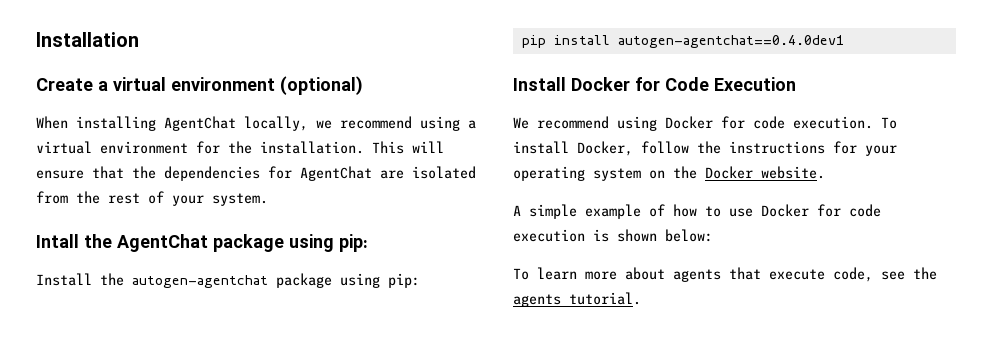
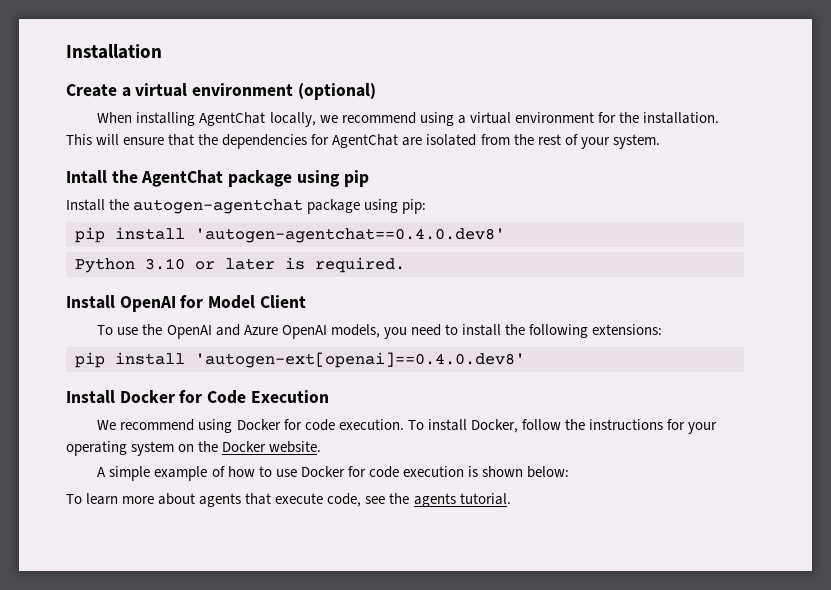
[339,234,368,252] pip: -> [343,170,369,187] pip
[617,35,844,48] autogen-agentchat==0.4.0dev1 -> [195,228,505,243] [75,257,405,273] [66,295,306,312] [97,324,663,339] [75,352,525,368] 'autogen-agentchat==0.4.0.dev8' // Python 3.10 or later is required. // Install OpenAI for Model Client // To use the OpenAI and Azure OpenAI models, you need to install the following extensions: // pip install 'autogen-ext[openai]==0.4.0.dev8'

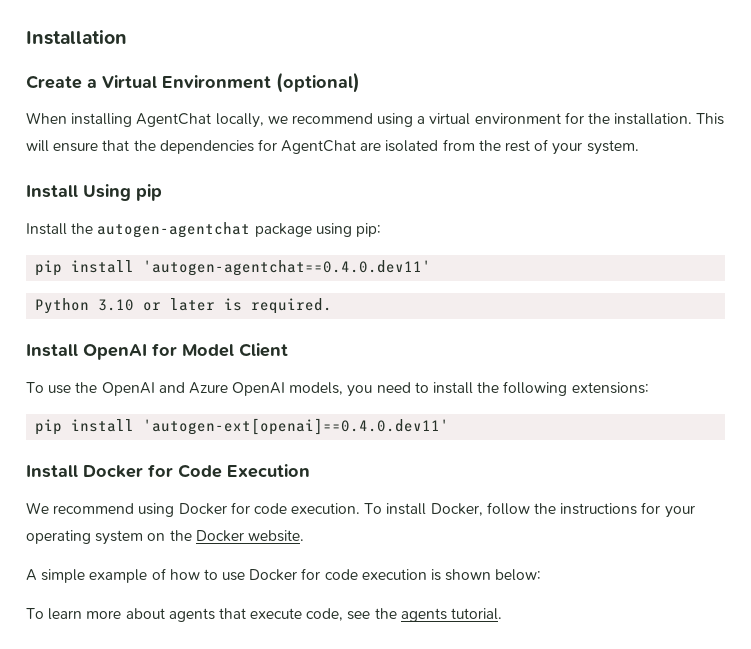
[135,83,294,97] virtual environment -> [102,75,271,89] Virtual Environment
[66,170,340,187] Intall the AgentChat package using -> [26,184,131,201] Install Using
[195,228,505,243] 'autogen-agentchat==0.4.0.dev8' -> [143,260,432,276] 'autogen-agentchat==0.4.0.dev11'
[195,352,525,368] 'autogen-ext[openai]==0.4.0.dev8' -> [143,418,450,435] 'autogen-ext[openai]==0.4.0.dev11'

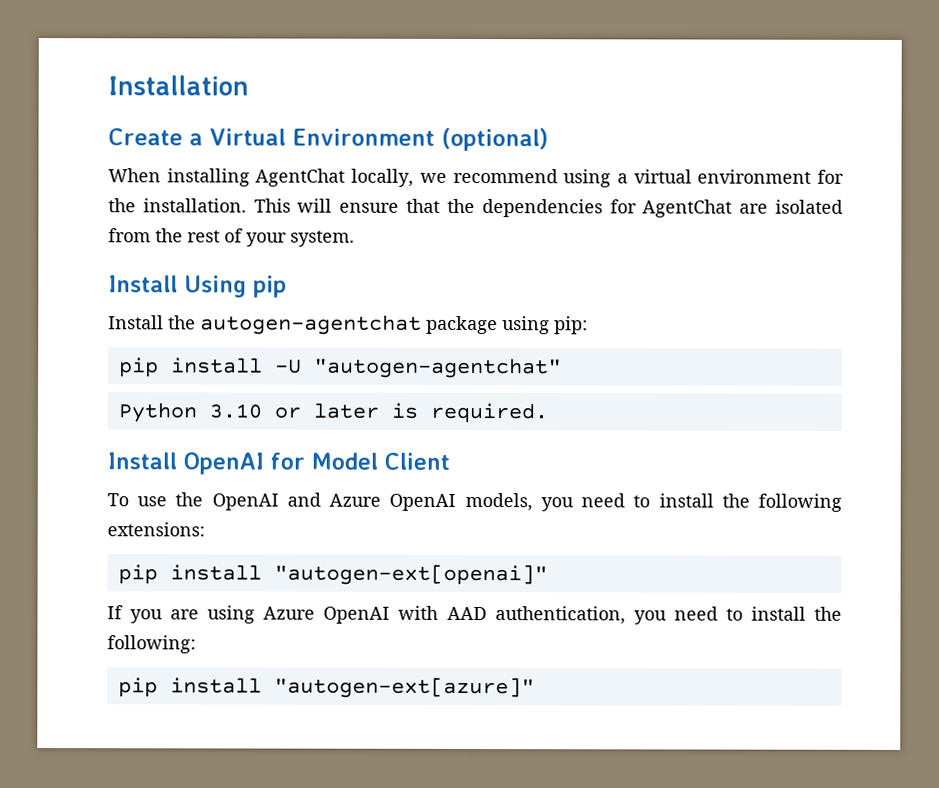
[143,260,432,276] 'autogen-agentchat==0.4.0.dev11' -> [274,357,562,379] -U "autogen-agentchat"
[143,418,450,435] [26,464,310,478] [26,502,695,518] [26,530,304,545] [26,568,542,583] [26,608,503,622] 'autogen-ext[openai]==0.4.0.dev11' // Install Docker for Code Execution // We recommend using Docker for code execution. To install Docker, follow the instructions for your operating system on the Docker website. // A simple example of how to use Docker for code execution is shown below: // To learn more about agents that execute code, see the agents tutorial. -> [273,564,548,586] [107,605,843,625] [107,635,196,654] [117,677,535,699] "autogen-ext[openai]" // If you are using Azure OpenAI with AAD authentication, you need to install the following: // pip install "autogen-ext[azure]"

